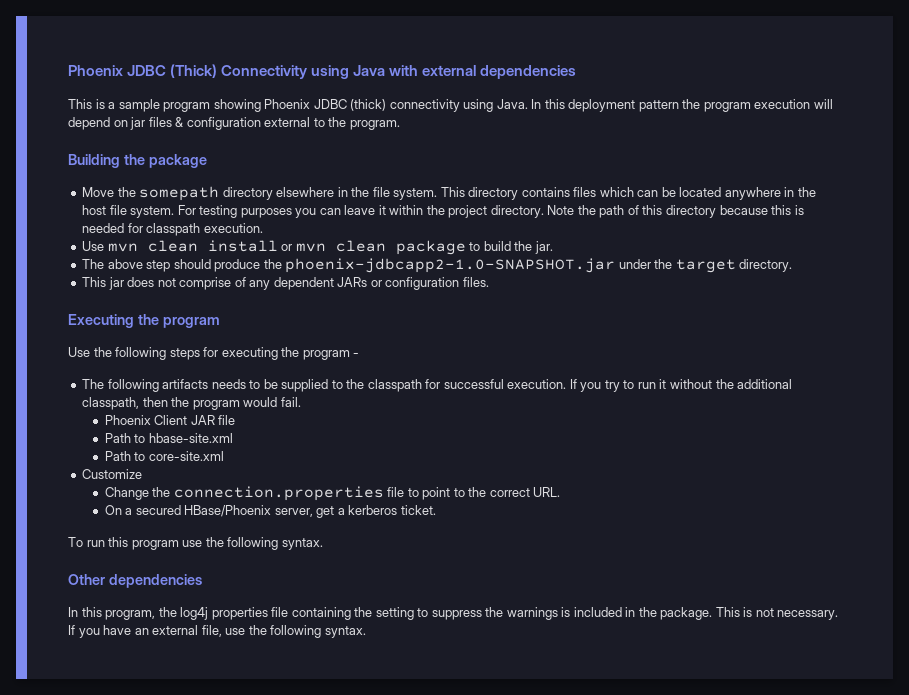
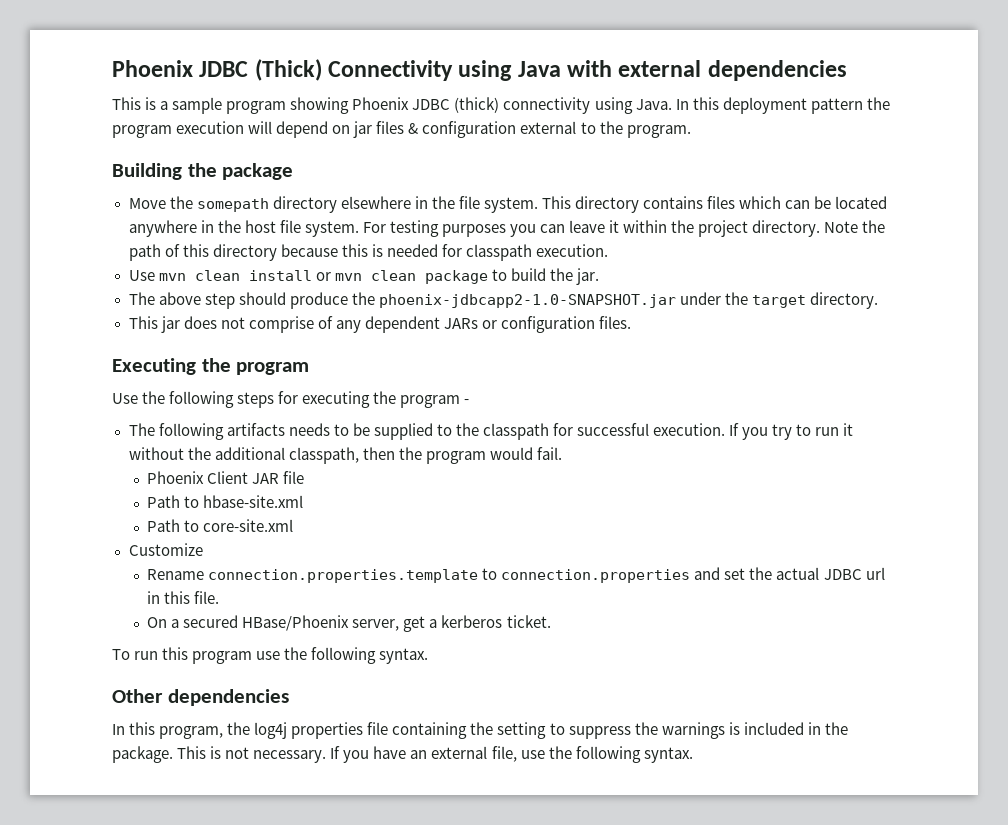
[104,486,561,501] Change the connection.properties file to point to the correct URL. -> [147,567,885,583] [147,591,220,604] Rename connection.properties.template to connection.properties and set the actual JDBC url in this file.

